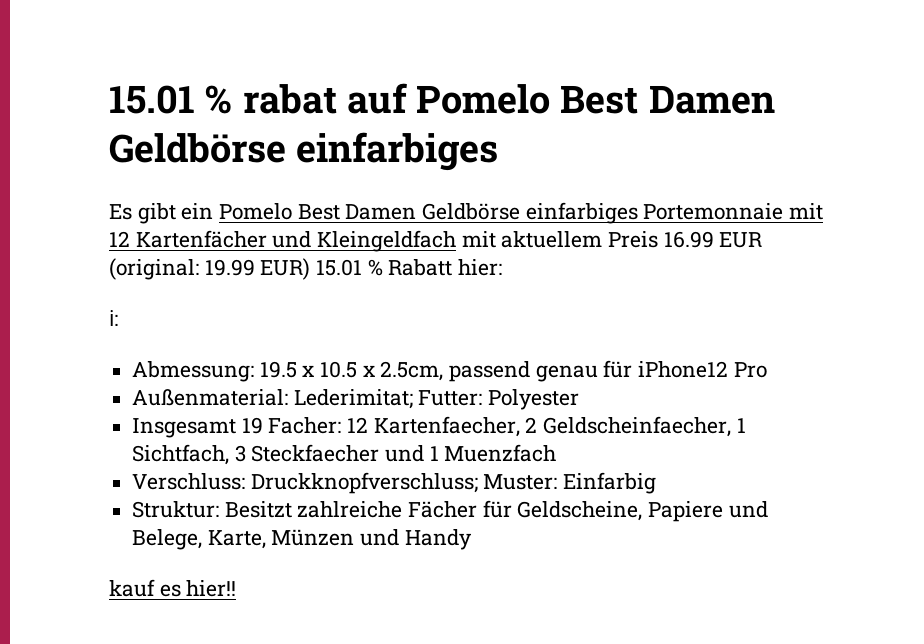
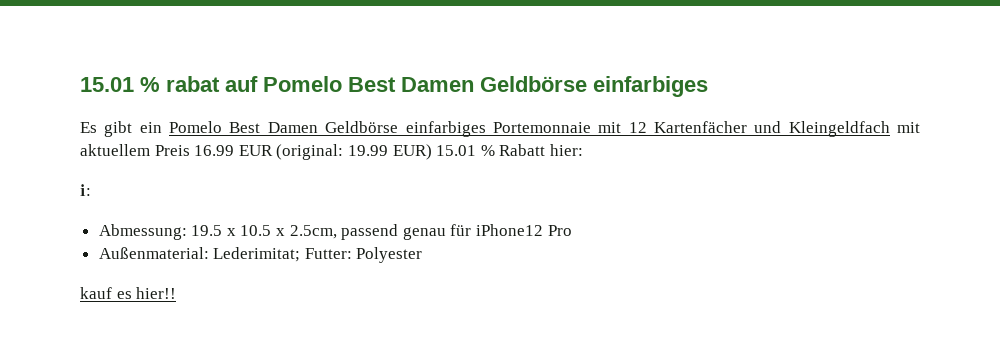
[132,416,746,438] [132,444,557,465] [132,472,657,494] [132,500,768,522] [132,529,472,550] // Insgesamt 19 Facher: 12 Kartenfaecher, 2 Geldscheinfaecher, 1 Sichtfach, 3 Steckfaecher und 1 Muenzfach // Verschluss: Druckknopfverschluss; Muster: Einfarbig // Struktur: Besitzt zahlreiche Fächer für Geldscheine, Papiere und Belege, Karte, Münzen und Handy -> (423, 255) none

